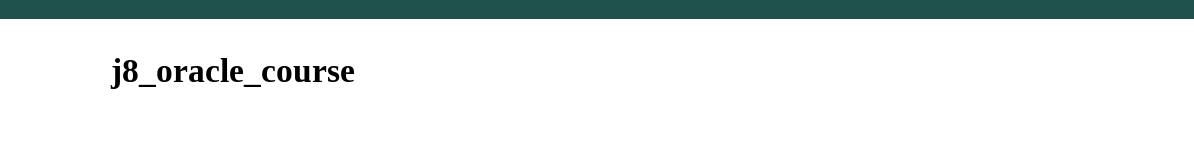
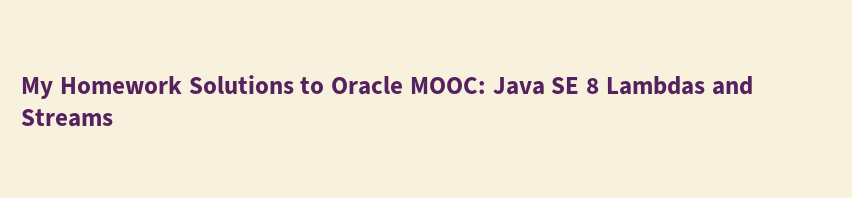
[110,58,355,89] j8_oracle_course -> [21,75,753,99] [21,109,113,127] My Homework Solutions to Oracle MOOC: Java SE 8 Lambdas and Streams

